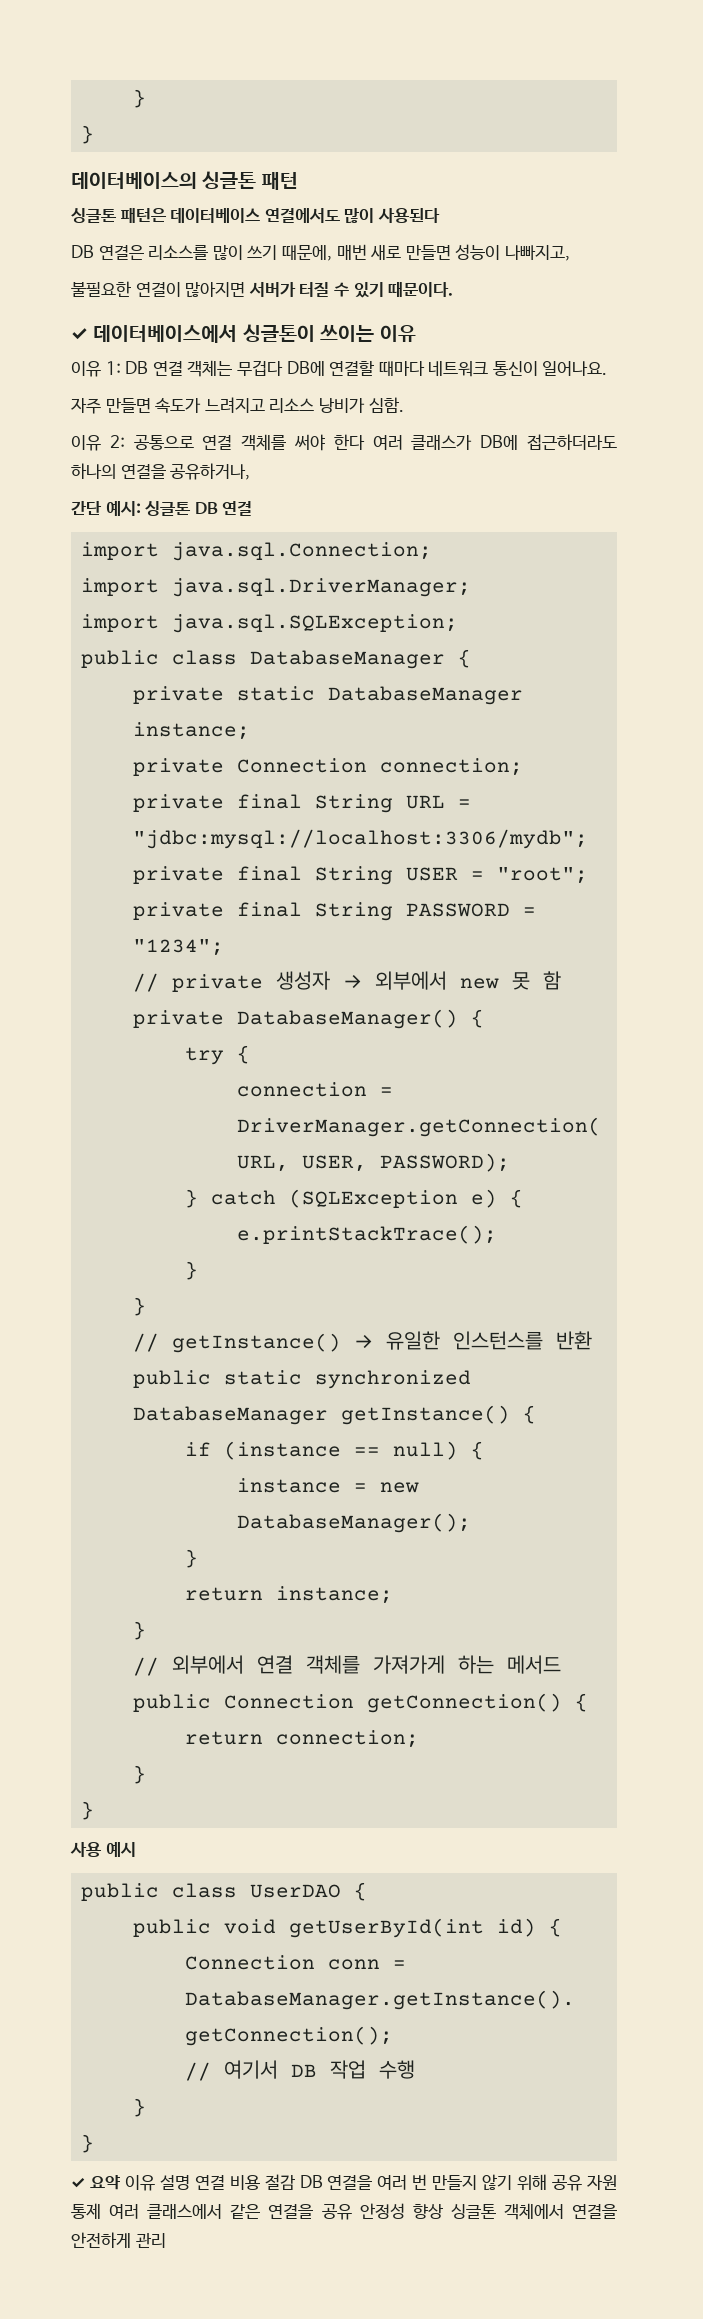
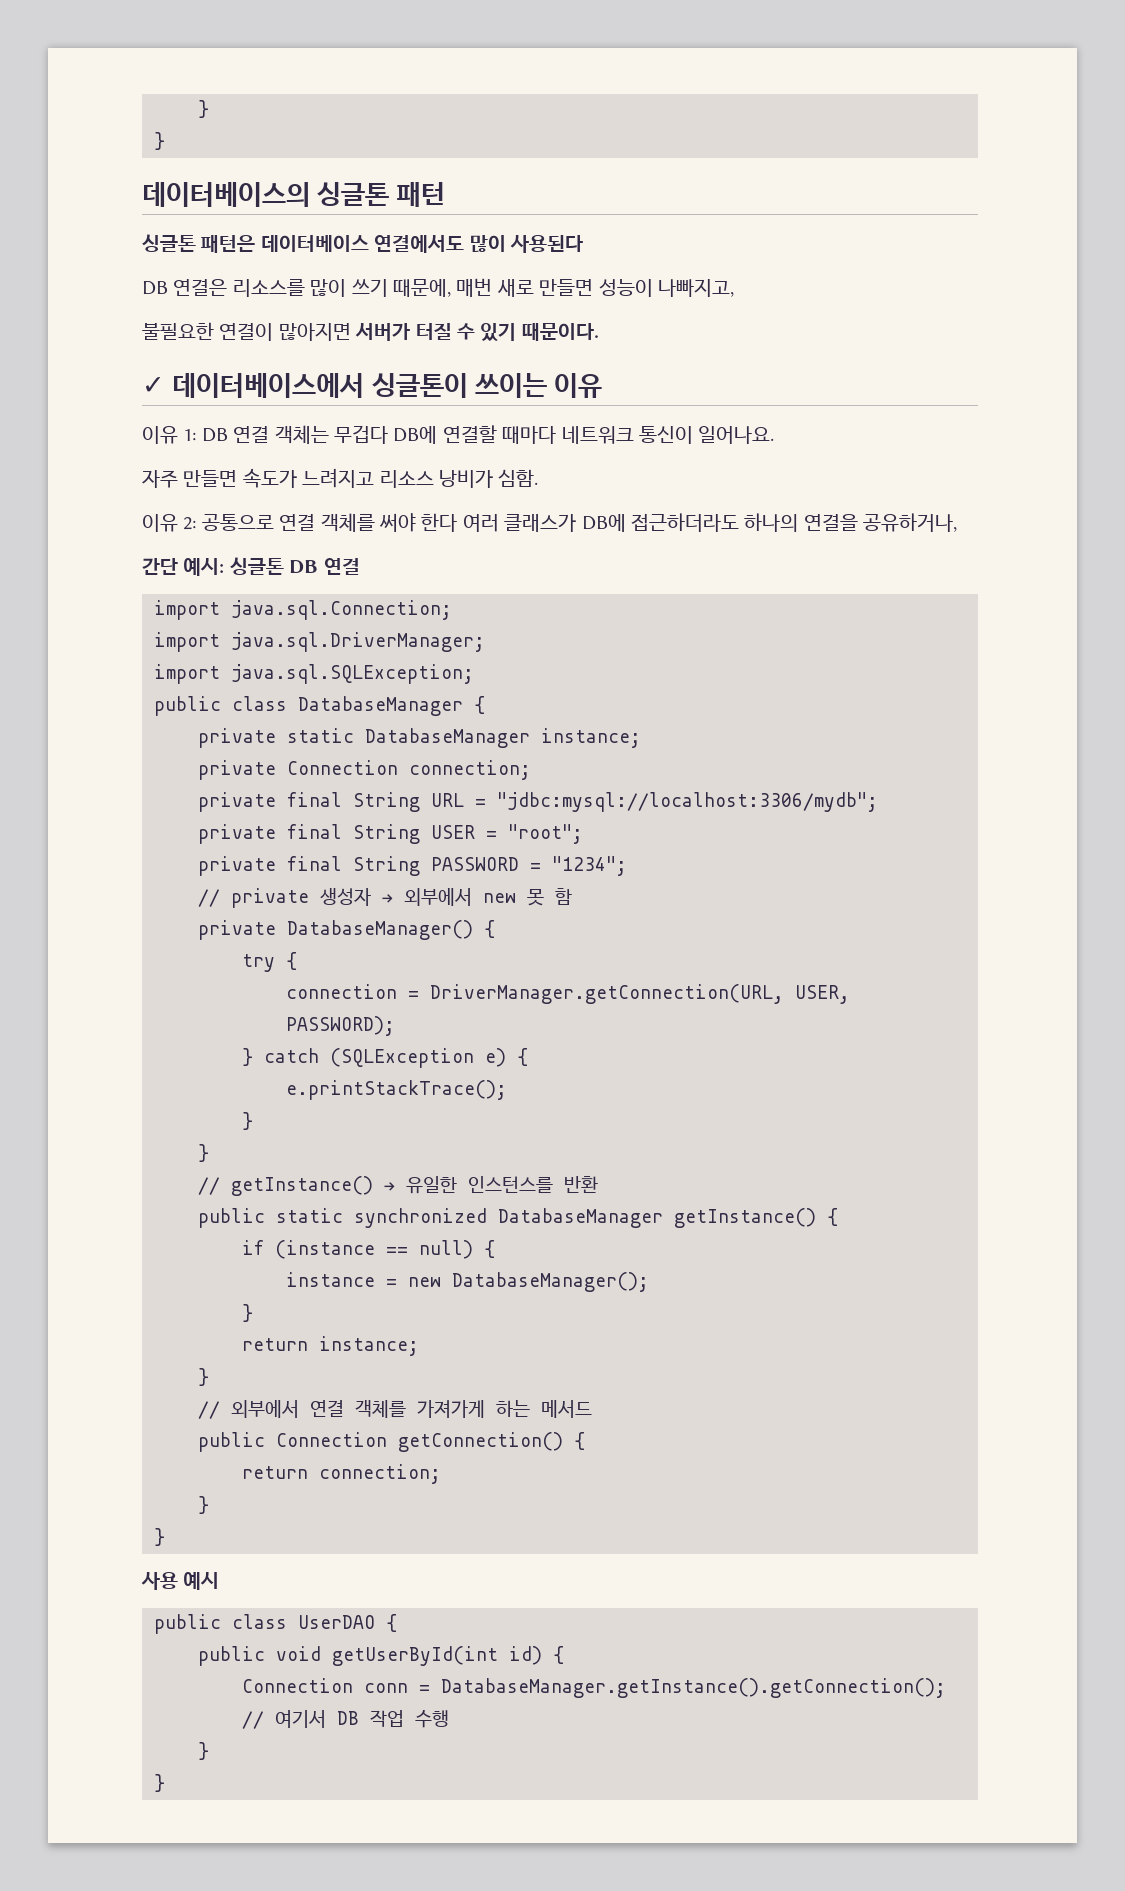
[71,2174,617,2191] [71,2203,618,2220] [71,2232,166,2248] // ✓ 요약 이유 설명 연결 비용 절감 DB 연결을 여러 번 만들지 않기 위해 공유 자원 통제 여러 클래스에서 같은 연결을 공유 안정성 향상 싱글톤 객체에서 연결을 안전하게 관리 -> (165, 1783) none

